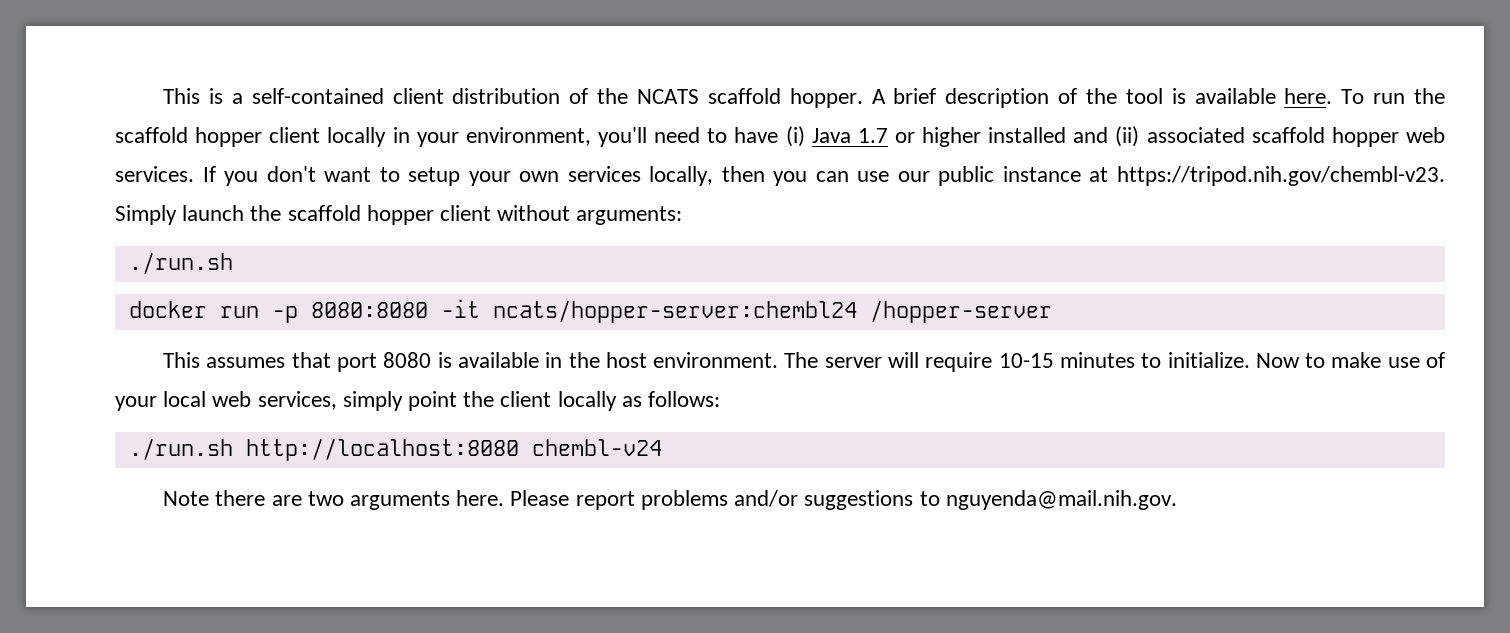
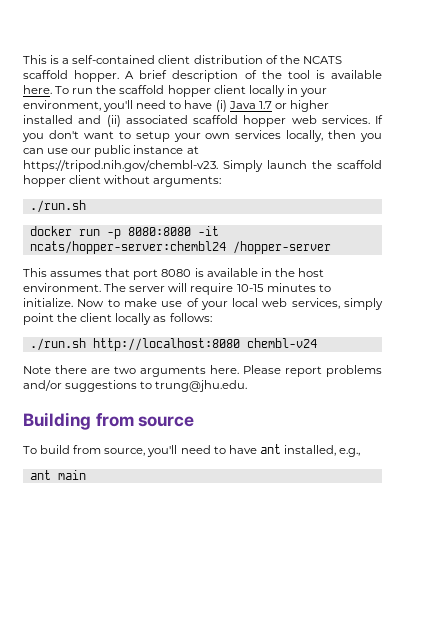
[945,490,1177,510] nguyenda@mail.nih.gov. -> [155,380,248,392] [23,412,195,430] [23,444,361,457] [29,470,86,480] trung@jhu.edu. // Building from source // To build from source, you'll need to have ant installed, e.g., // ant main

